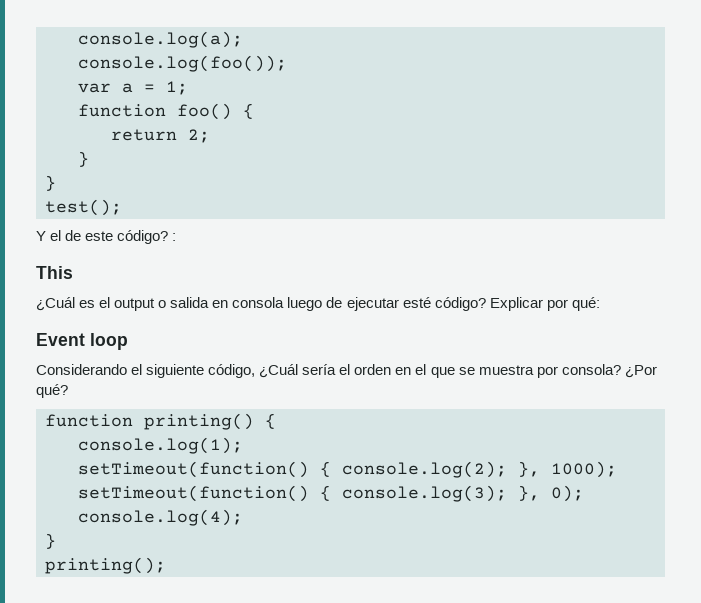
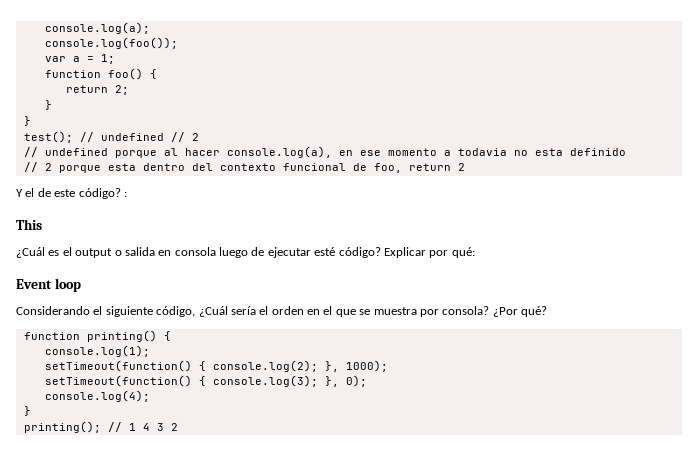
(122, 207) none -> [79,132,199,142] [23,146,626,158] [23,162,465,173] // undefined // 2 // // undefined porque al hacer console.log(a), en ese momento a todavia no esta definido // // 2 porque esta dentro del contexto funcional de foo, return 2
(166, 565) none -> [107,422,178,432] // 1 4 3 2

